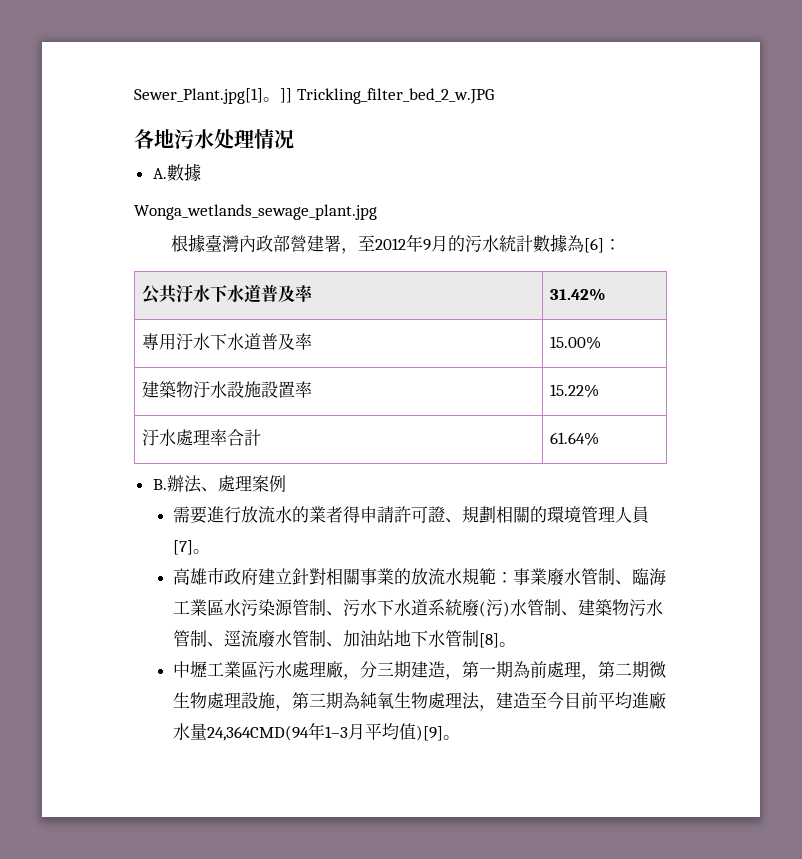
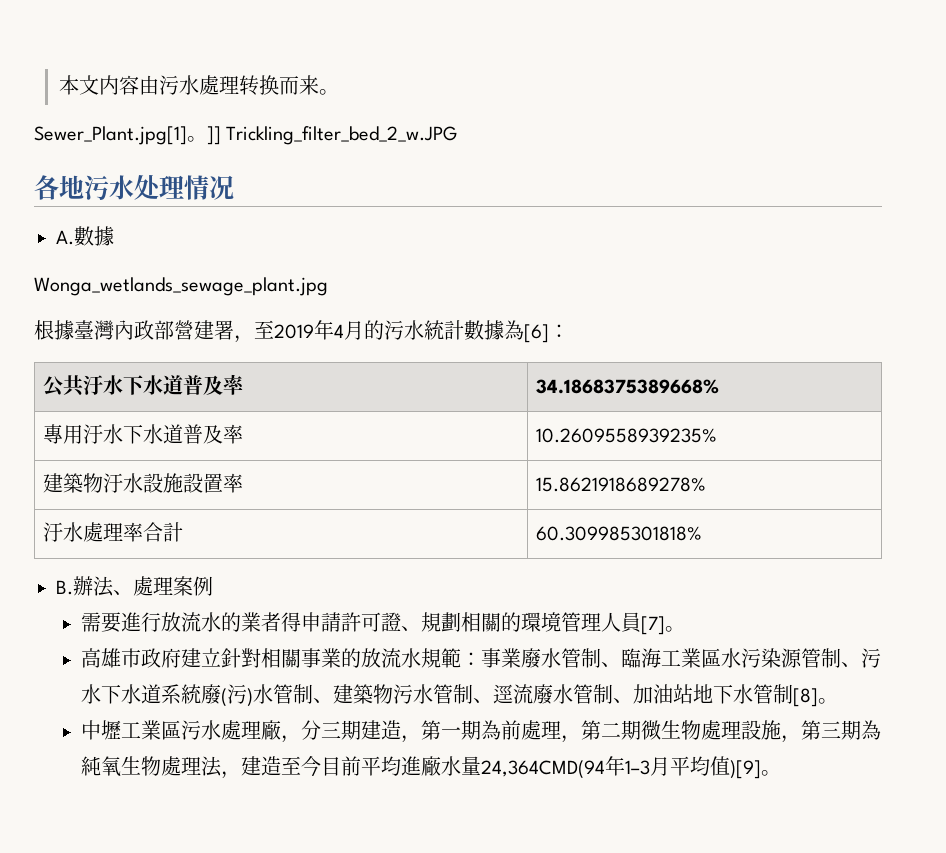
(134, 96) none -> [59,75,340,96] 本文内容由污水處理转换而来。 //
[375,234,432,252] 2012年9 -> [274,320,344,340] 2019年4
[549,288,606,301] 31.42% -> [536,379,720,394] 34.1868375389668%
[549,336,601,350] 15.00% -> [536,428,718,443] 10.2609558939235%
[549,384,599,398] 15.22% -> [536,477,707,492] 15.8621918689278%
[549,432,599,446] 61.64% -> [536,526,703,541] 60.309985301818%

